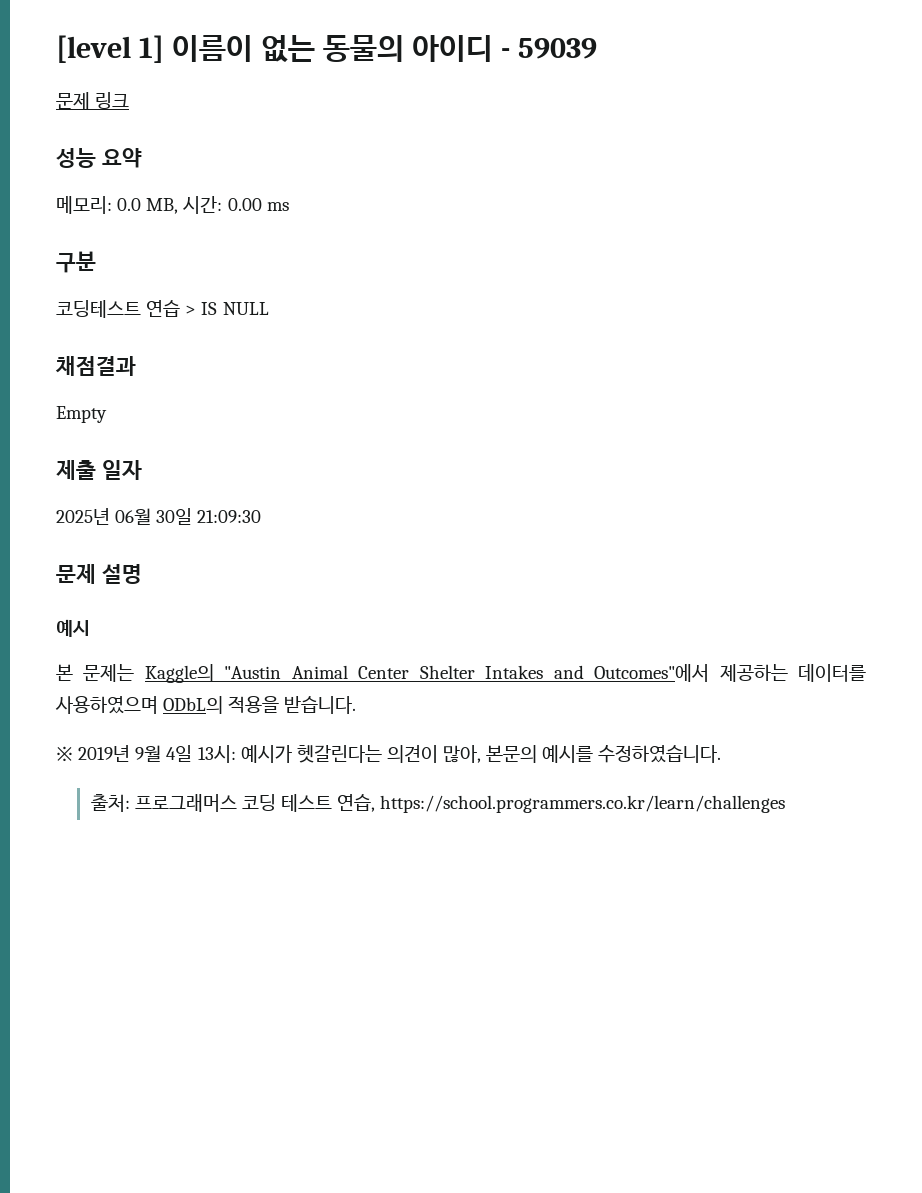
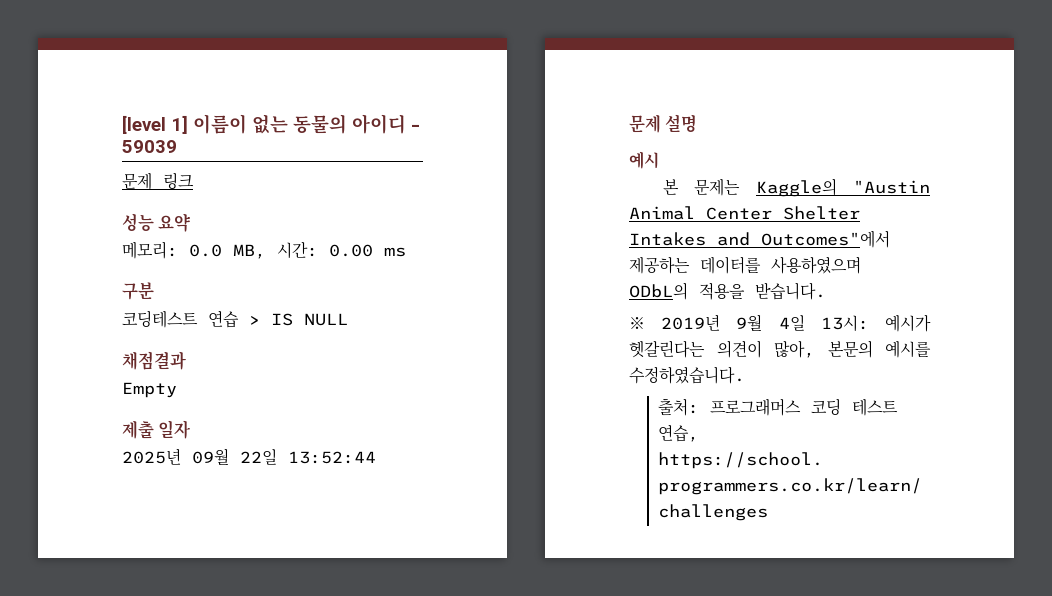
[115,508,262,525] 06월 30일 21:09:30 -> [192,448,376,465] 09월 22일 13:52:44

